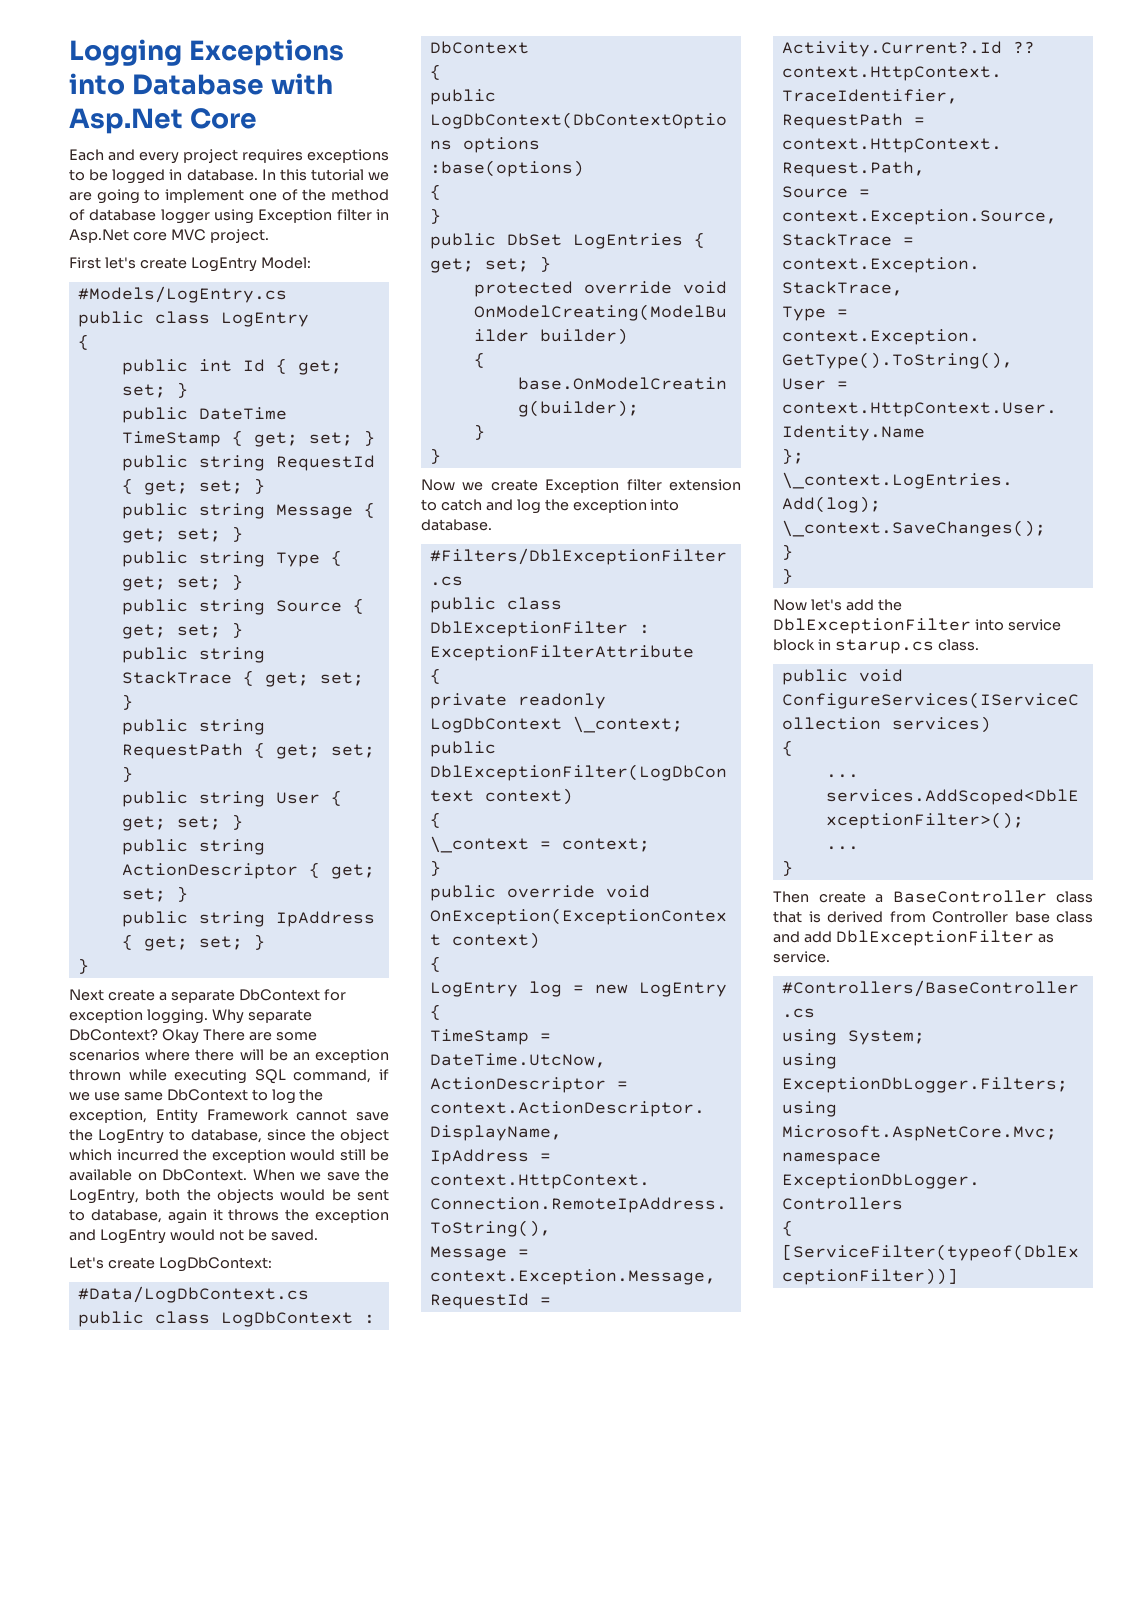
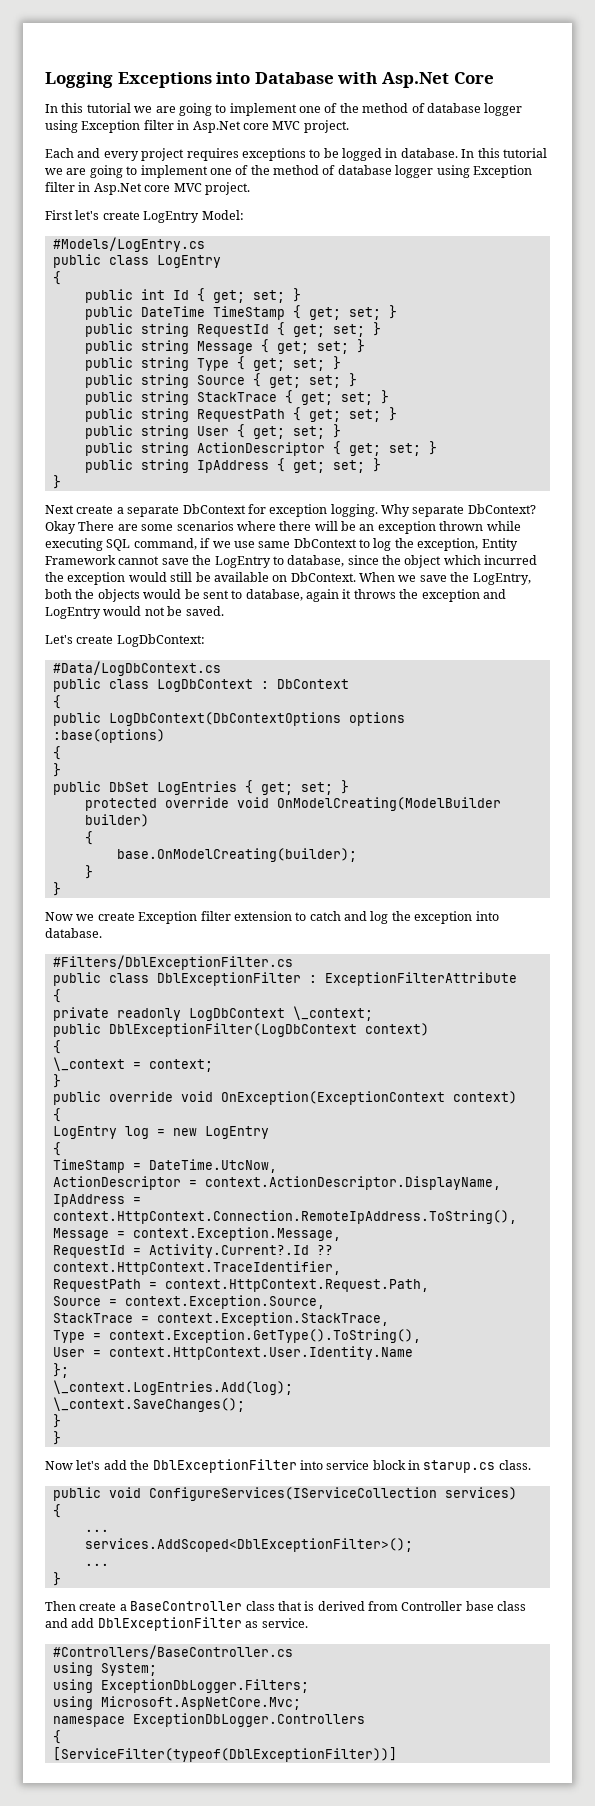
(258, 118) none -> [45,103,523,116] [45,120,349,133] // In this tutorial we are going to implement one of the method of database logger using Exception filter in Asp.Net core MVC project.

